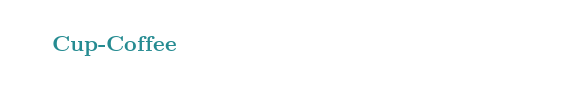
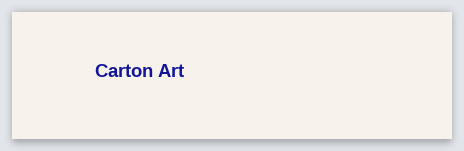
[52,36,177,56] Cup-Coffee -> [95,64,184,77] Carton Art

